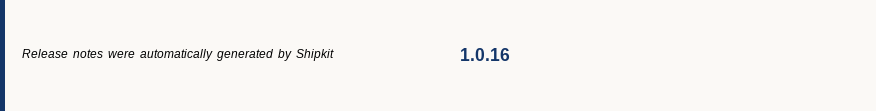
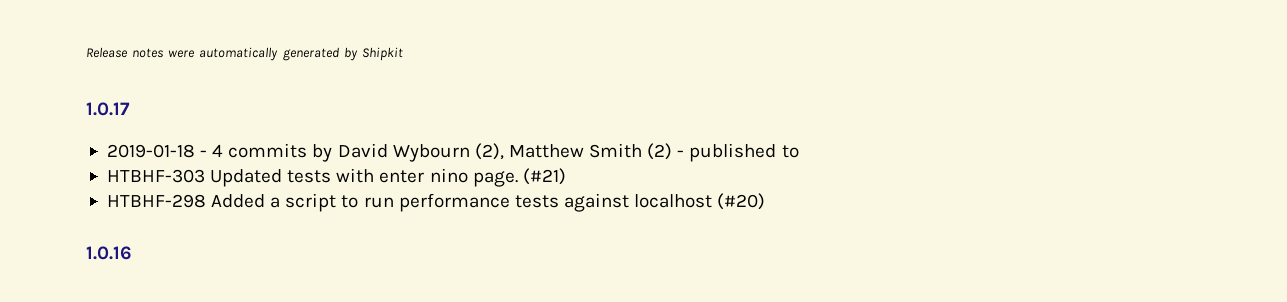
(334, 55) none -> [86,102,130,116] [106,143,799,162] [106,168,566,187] [106,193,766,212] // 1.0.17 // 2019-01-18 - 4 commits by David Wybourn (2), Matthew Smith (2) - published to // HTBHF-303 Updated tests with enter nino page. (#21) // HTBHF-298 Added a script to run performance tests against localhost (#20)

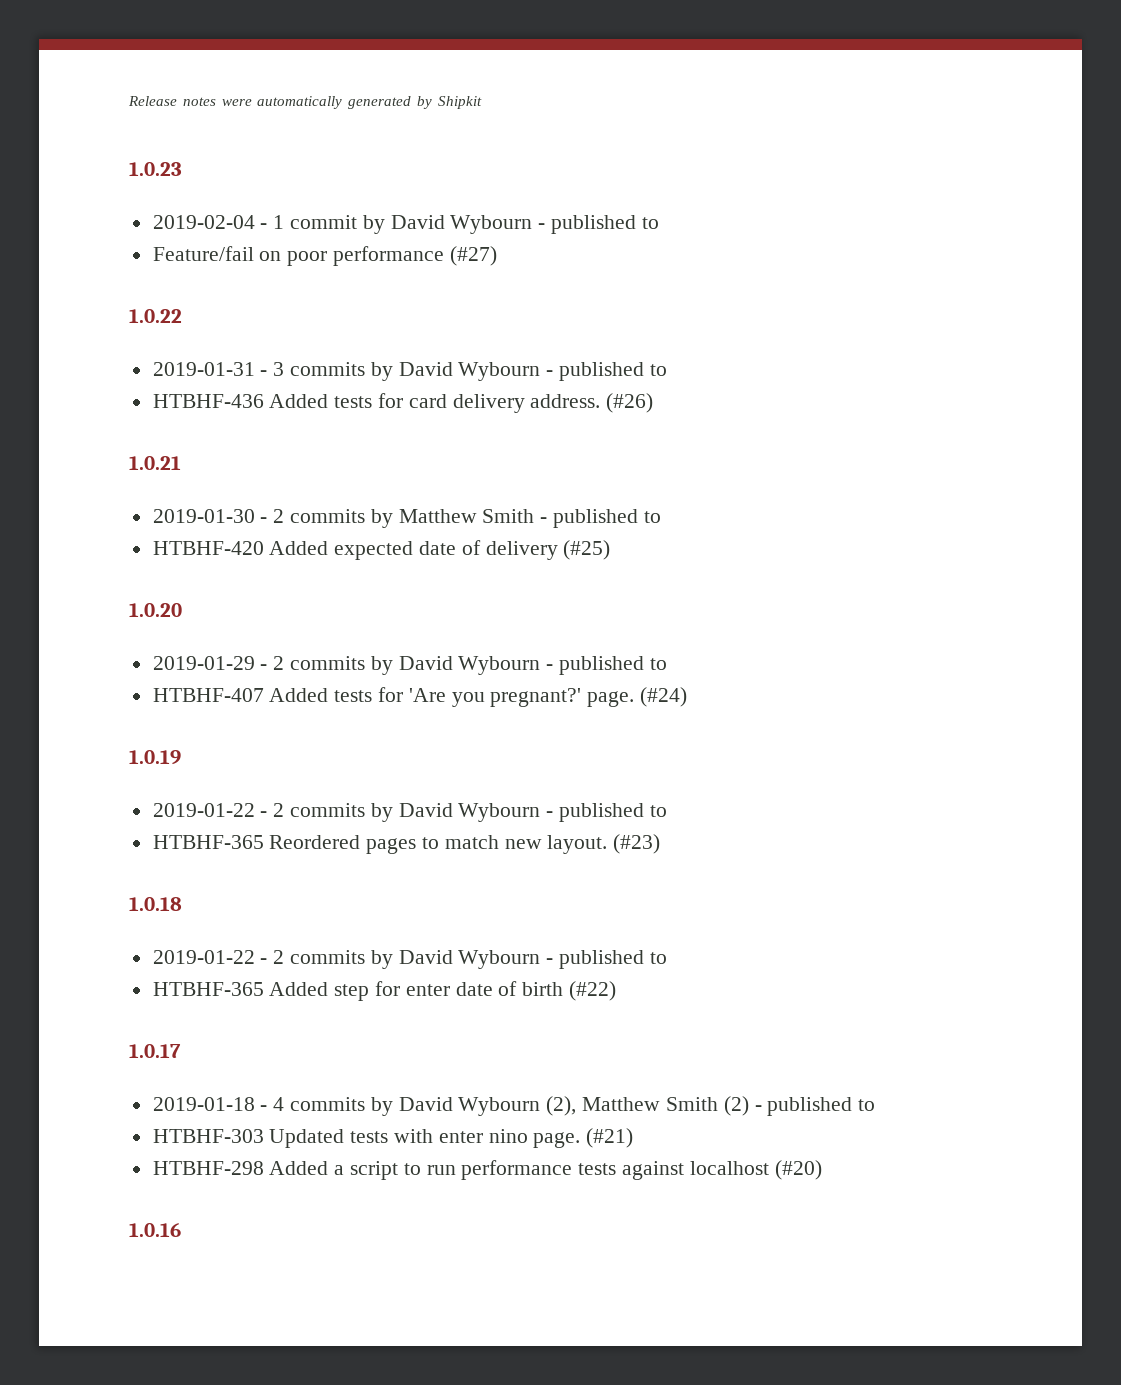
(403, 54) none -> [129,162,182,176] [152,215,659,234] [152,246,497,266] [129,309,182,323] [152,362,667,381] [152,393,654,413] [129,456,181,470] [152,509,661,528] [152,540,611,560] [129,603,182,617] [152,656,667,675] [152,687,688,707] [129,750,181,765] [152,803,667,822] [152,834,661,854] [129,897,182,911] [152,950,667,969] [152,981,617,1001] // 1.0.23 // 2019-02-04 - 1 commit by David Wybourn - published to // Feature/fail on poor performance (#27) // 1.0.22 // 2019-01-31 - 3 commits by David Wybourn - published to // HTBHF-436 Added tests for card delivery address. (#26) // 1.0.21 // 2019-01-30 - 2 commits by Matthew Smith - published to // HTBHF-420 Added expected date of delivery (#25) // 1.0.20 // 2019-01-29 - 2 commits by David Wybourn - published to // HTBHF-407 Added tests for 'Are you pregnant?' page. (#24) // 1.0.19 // 2019-01-22 - 2 commits by David Wybourn - published to // HTBHF-365 Reordered pages to match new layout. (#23) // 1.0.18 // 2019-01-22 - 2 commits by David Wybourn - published to // HTBHF-365 Added step for enter date of birth (#22)

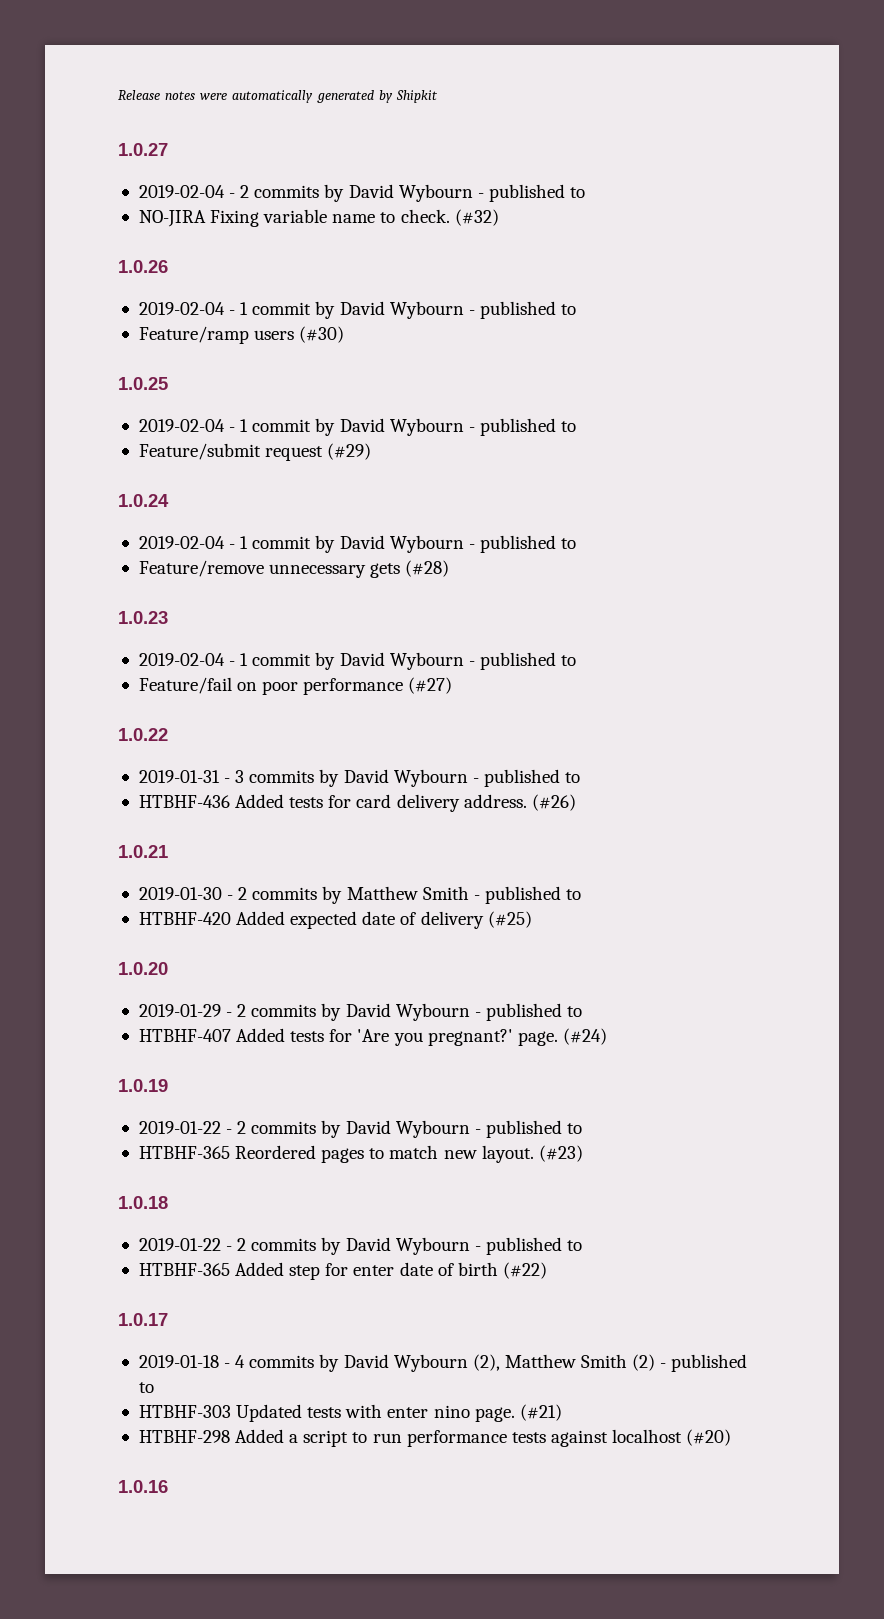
(482, 102) none -> [118,143,168,156] [138,184,586,202] [138,209,499,227] [118,260,168,273] [138,301,577,319] [138,326,345,344] [118,377,168,390] [138,418,577,436] [138,443,372,461] [118,494,169,507] [138,535,577,553] [138,560,450,578] // 1.0.27 // 2019-02-04 - 2 commits by David Wybourn - published to // NO-JIRA Fixing variable name to check. (#32) // 1.0.26 // 2019-02-04 - 1 commit by David Wybourn - published to // Feature/ramp users (#30) // 1.0.25 // 2019-02-04 - 1 commit by David Wybourn - published to // Feature/submit request (#29) // 1.0.24 // 2019-02-04 - 1 commit by David Wybourn - published to // Feature/remove unnecessary gets (#28)

